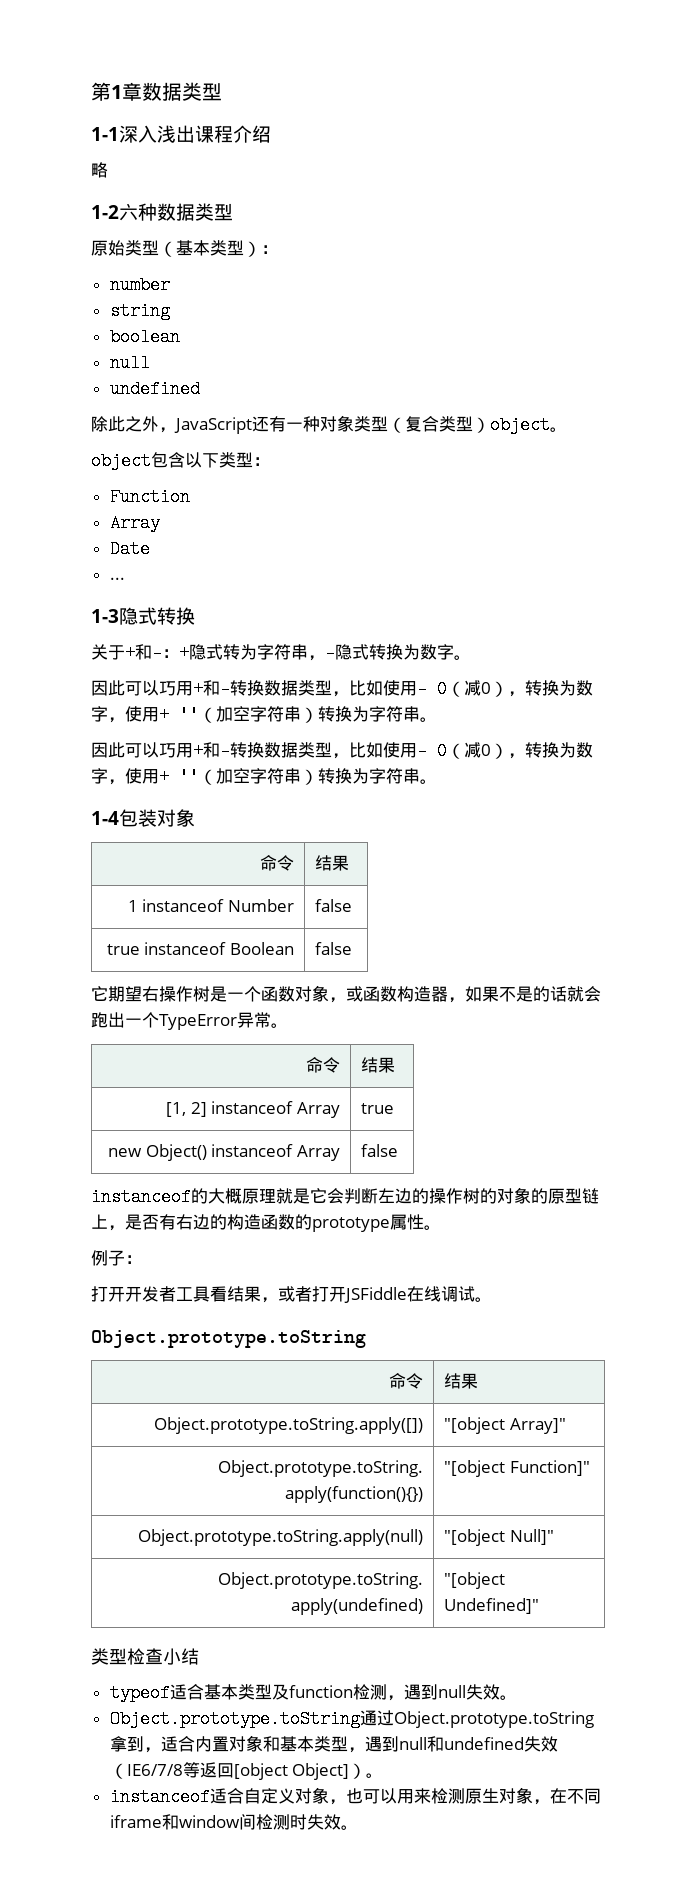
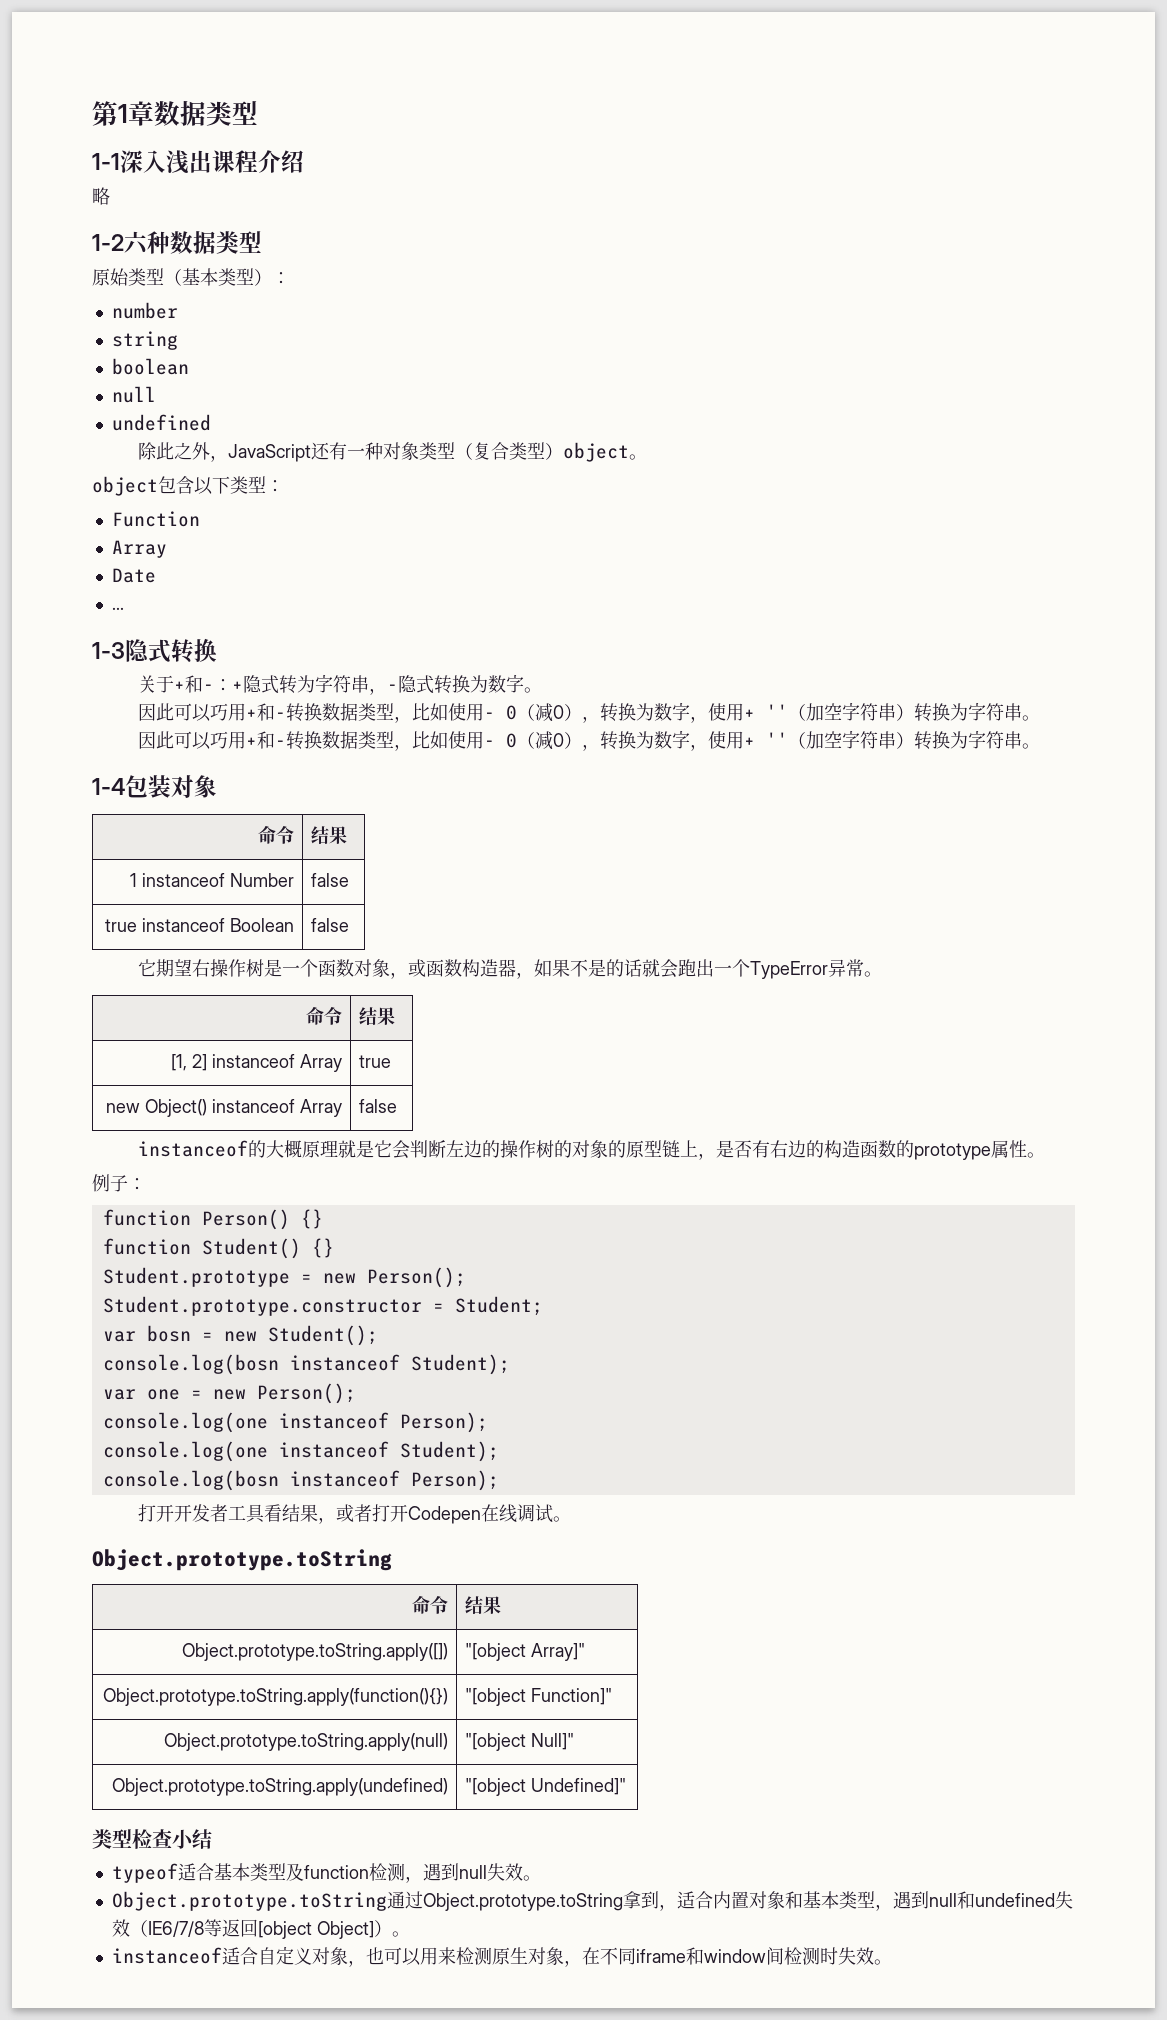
(142, 1259) none -> [102,1209,323,1230] [102,1238,334,1259] [102,1267,466,1288] [102,1296,543,1316] [102,1325,378,1346] [102,1354,510,1375] [102,1383,356,1404] [102,1412,488,1433] [102,1441,499,1462] [102,1470,499,1491] // function Person() {} // function Student() {} // Student.prototype = new Person(); // Student.prototype.constructor = Student; // var bosn = new Student(); // console.log(bosn instanceof Student); // var one = new Person(); // console.log(one instanceof Person); // console.log(one instanceof Student); // console.log(bosn instanceof Person);
[344,1287,407,1303] JSFiddle -> [408,1506,482,1524] Codepen

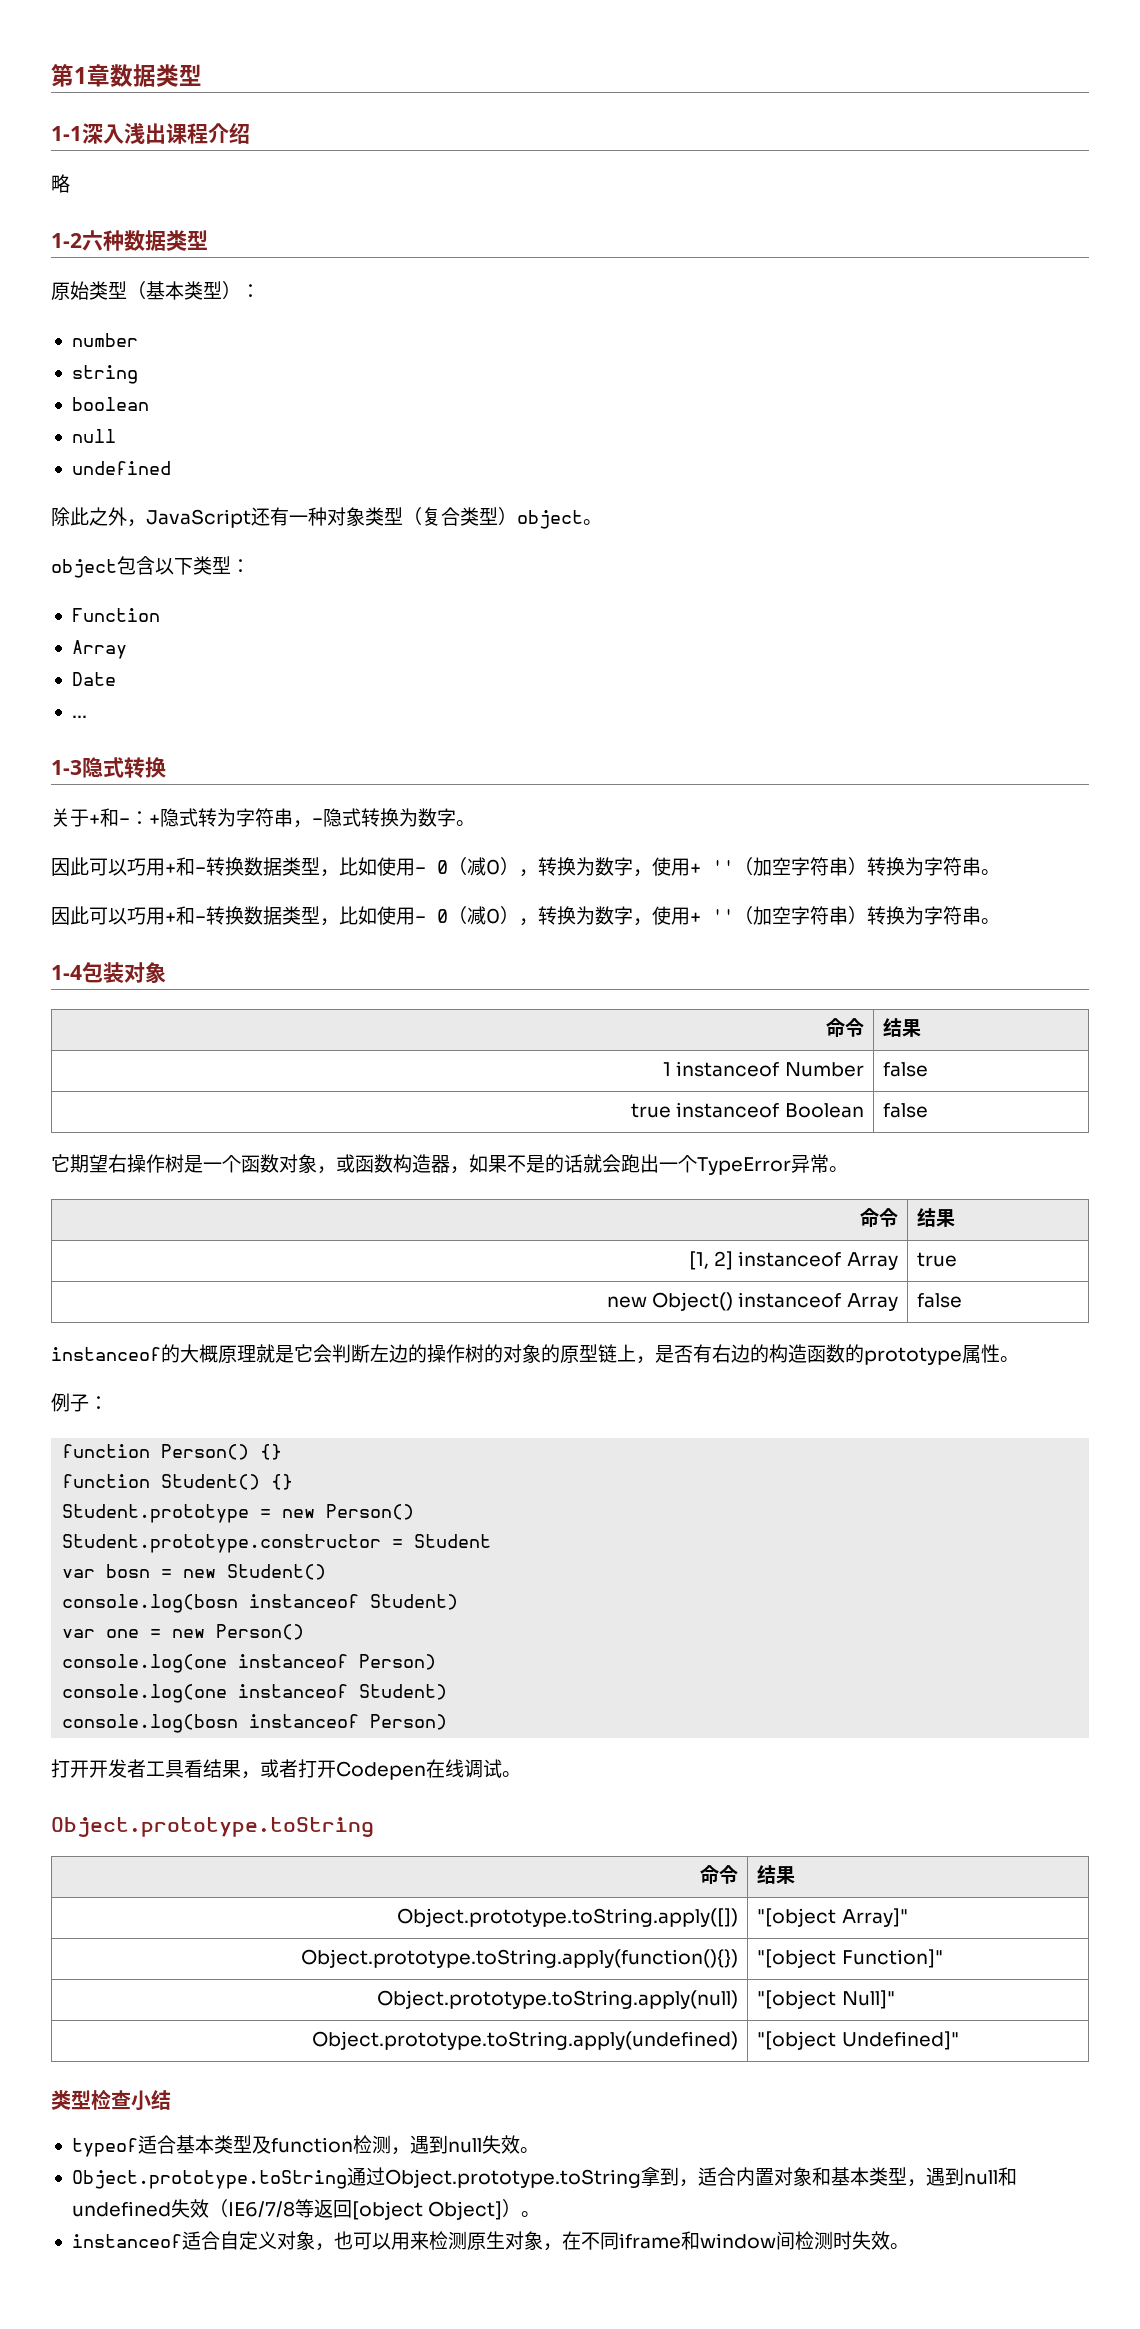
[366,1267,466,1288] Person(); -> [326,1504,415,1520] Person()
[454,1296,543,1316] Student; -> [414,1534,492,1548] Student
[267,1325,378,1346] [102,1354,510,1375] Student(); // console.log(bosn instanceof Student); -> [227,1564,327,1580] [62,1594,459,1613] Student() // console.log(bosn instanceof Student)
[256,1383,356,1404] [102,1412,488,1433] [102,1441,499,1462] [102,1470,499,1491] Person(); // console.log(one instanceof Person); // console.log(one instanceof Student); // console.log(bosn instanceof Person); -> [216,1624,305,1640] [62,1654,437,1673] [62,1684,448,1703] [62,1714,448,1733] Person() // console.log(one instanceof Person) // console.log(one instanceof Student) // console.log(bosn instanceof Person)

